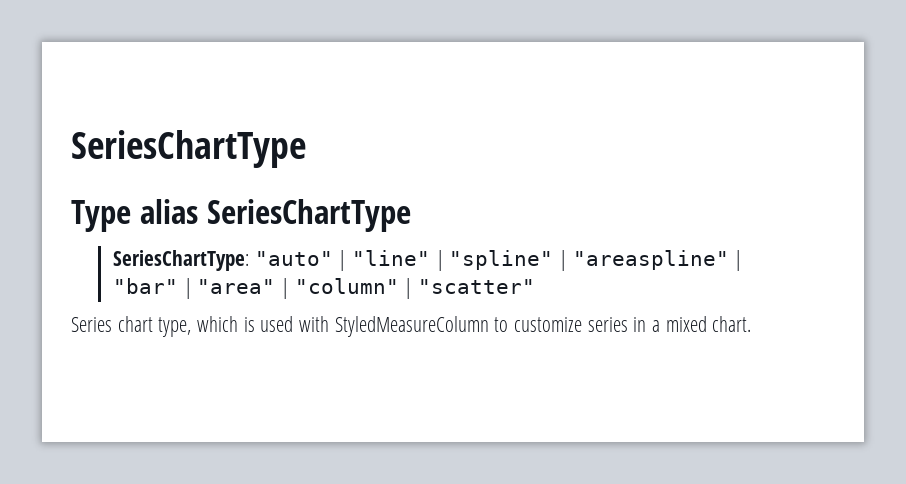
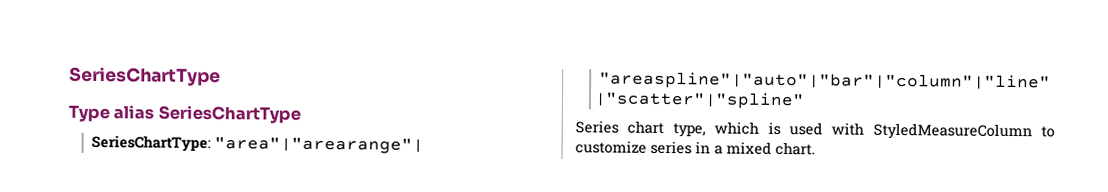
[254,250,743,271] [112,278,535,299] "auto" | "line" | "spline" | "areaspline" | "bar" | "area" | "column" | "scatter" -> [214,137,421,154] [599,71,1052,89] [598,92,806,110] "area" | "arearange" | "areaspline" | "auto" | "bar" | "column" | "line" | "scatter" | "spline"

